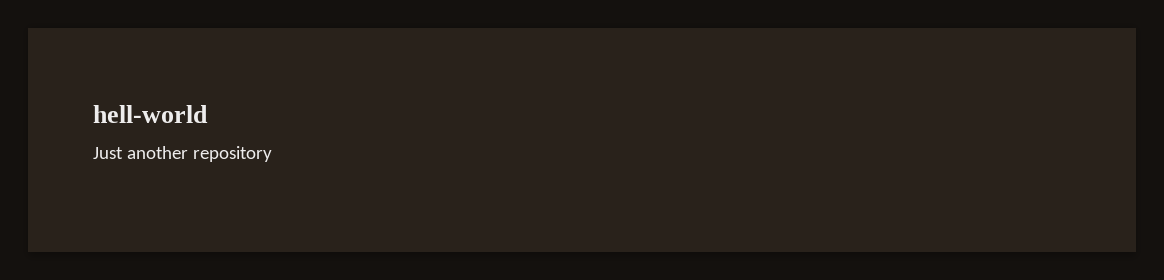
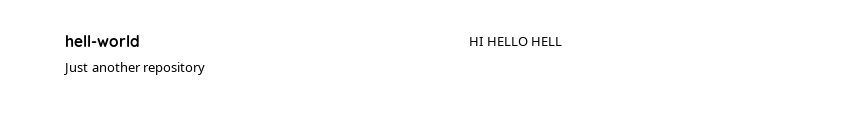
(272, 154) none -> [469,37,563,46] // HI HELLO HELL

